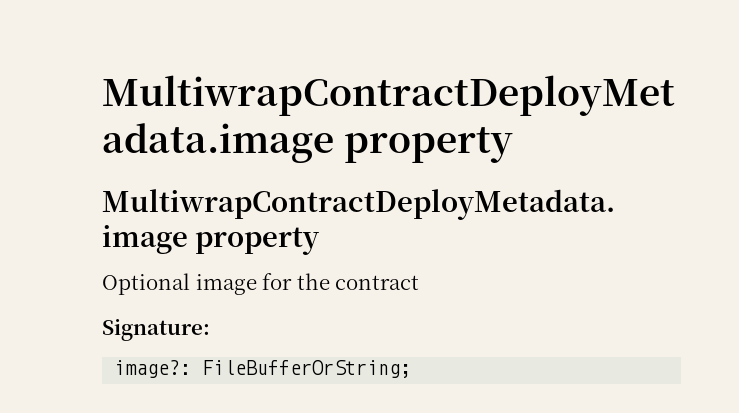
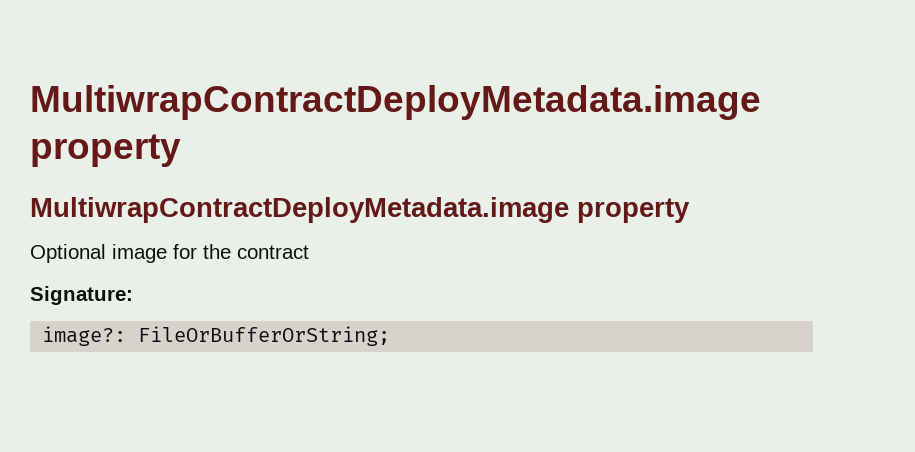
[202,360,412,378] FileBufferOrString; -> [138,326,391,346] FileOrBufferOrString;

